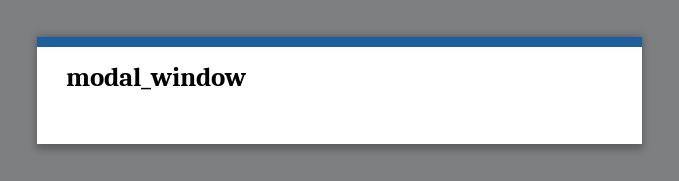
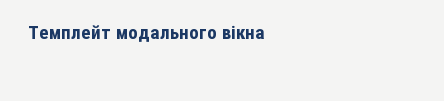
[66,67,247,90] modal_window -> [28,25,266,42] Темплейт модального вікна

